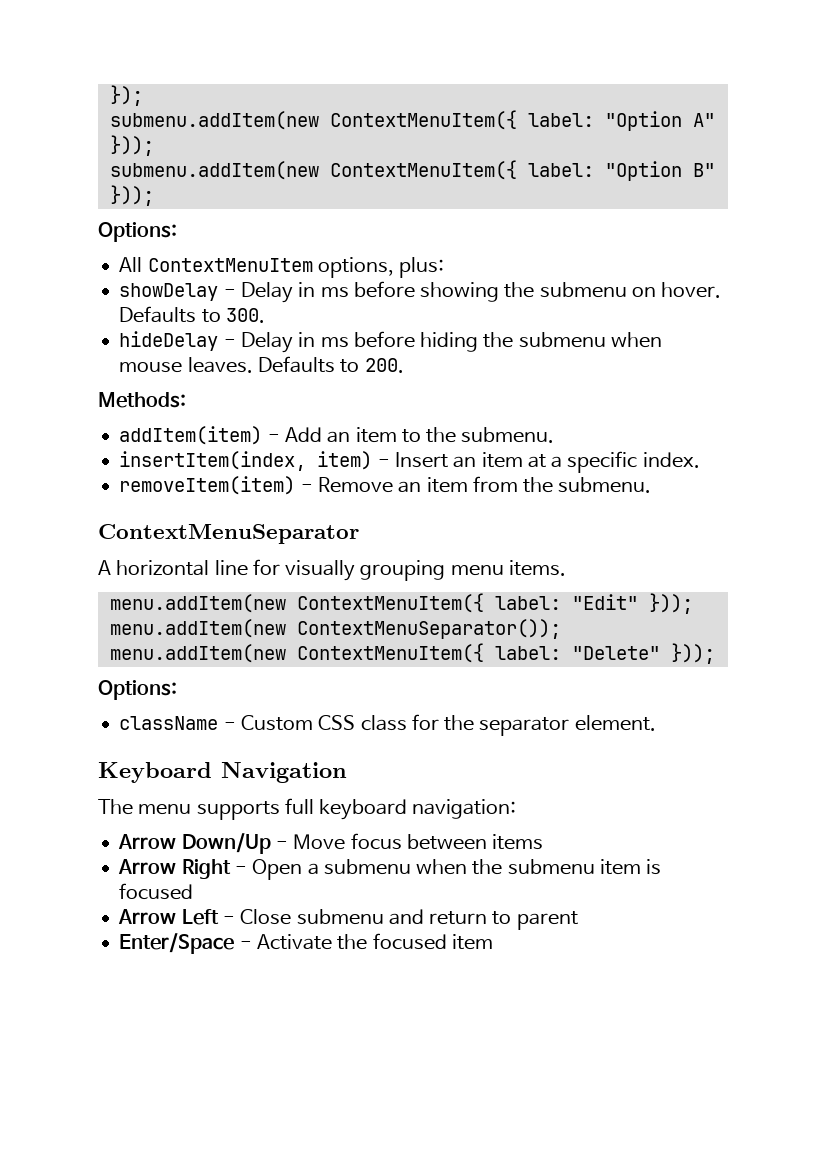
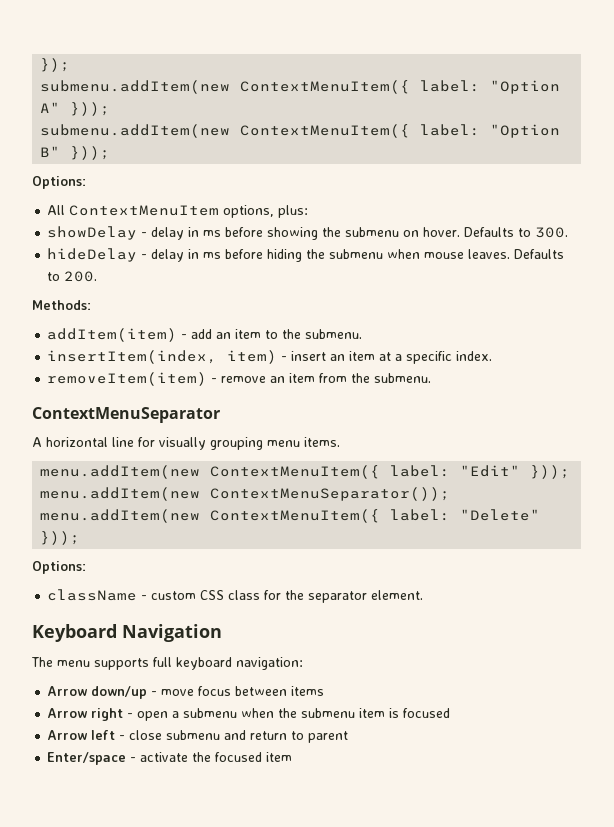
[240,282,293,303] Delay -> [151,227,185,240] delay
[240,332,293,353] Delay -> [151,249,185,262] delay
[284,427,322,442] Add -> [191,329,213,339] add
[394,452,448,468] Insert -> [291,351,327,361] insert
[317,477,393,493] Remove -> [221,376,267,383] remove
[240,715,313,731] Custom -> [151,591,197,600] custom
[181,833,346,854] Down/Up - Move -> [91,686,195,699] down/up - move
[181,859,303,880] Right - Open -> [91,708,169,721] right - open
[181,909,292,925] Left - Close -> [91,730,163,740] left - close
[119,933,332,954] Enter/Space - Activate -> [47,752,189,765] Enter/space - activate

